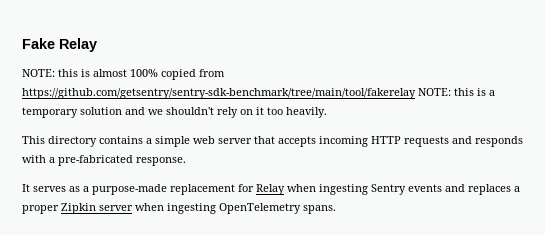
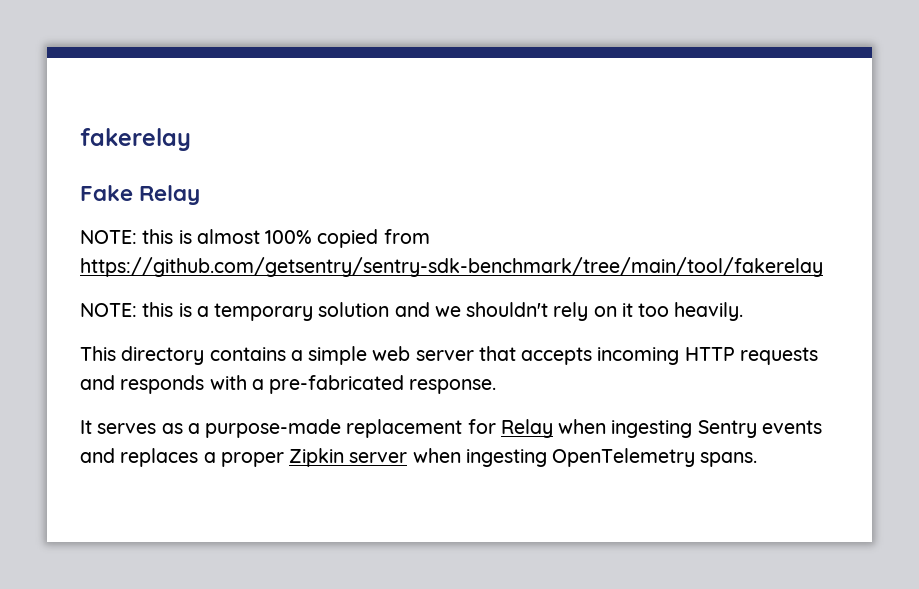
(22, 43) none -> [80,128,191,151] fakerelay //
(416, 93) none -> (823, 267) //

